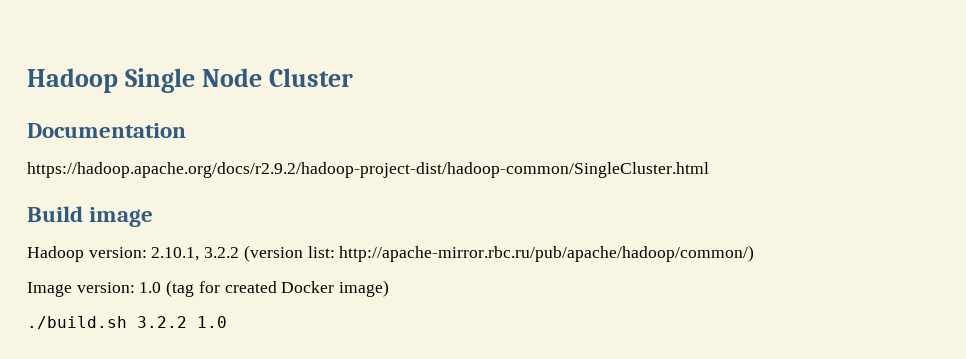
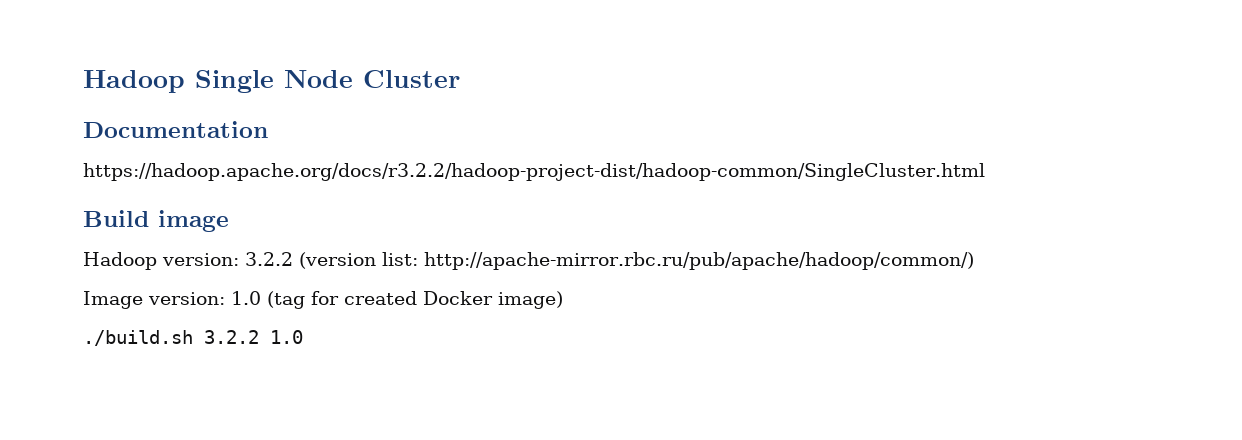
[27,162,709,178] https://hadoop.apache.org/docs/r2.9.2/hadoop-project-dist/hadoop-common/SingleCluster.html -> [83,163,985,181] https://hadoop.apache.org/docs/r3.2.2/hadoop-project-dist/hadoop-common/SingleCluster.html
[151,247,200,261] 2.10.1, -> (239, 259) none

